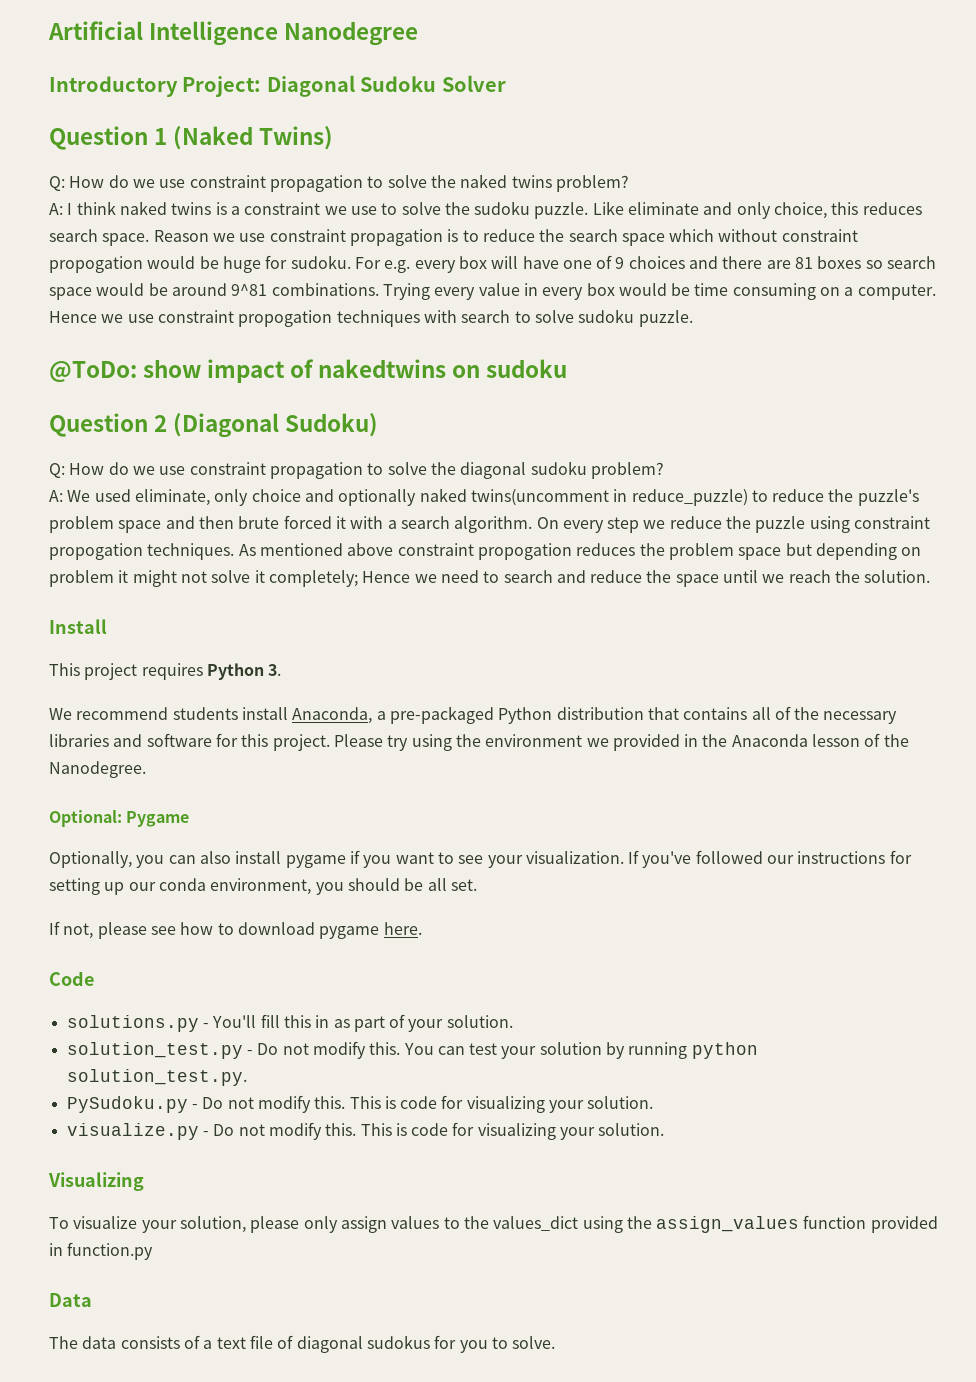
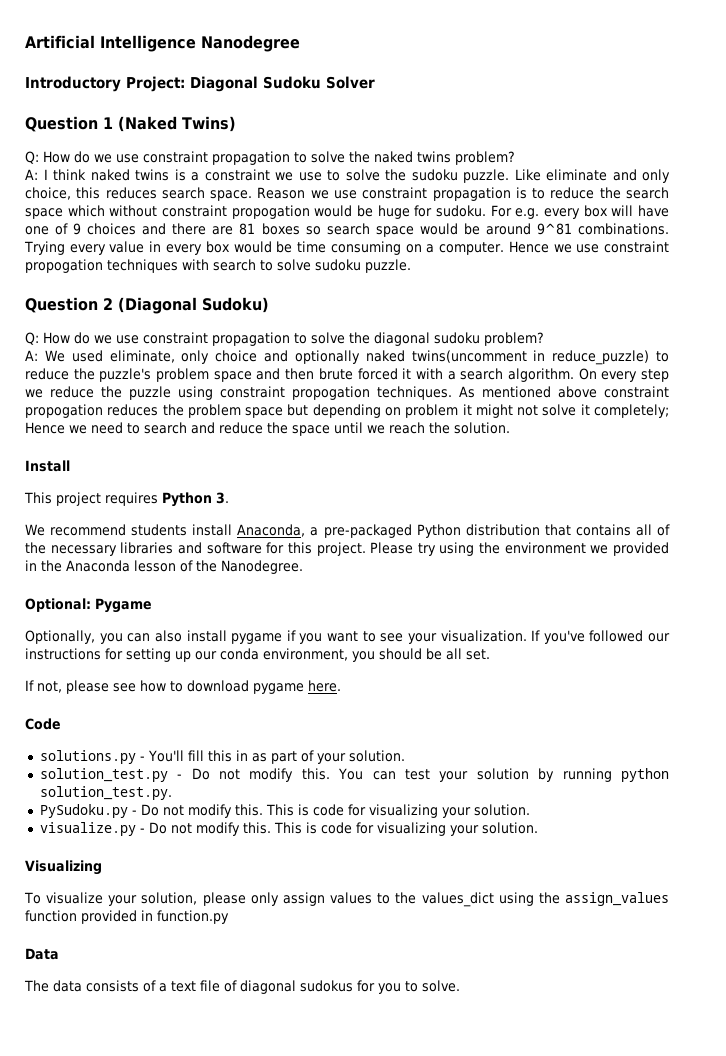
[49,359,568,383] // @ToDo: show impact of nakedtwins on sudoku -> (411, 266) none

